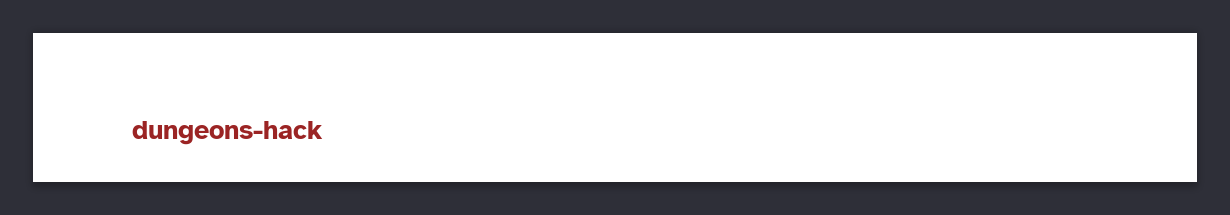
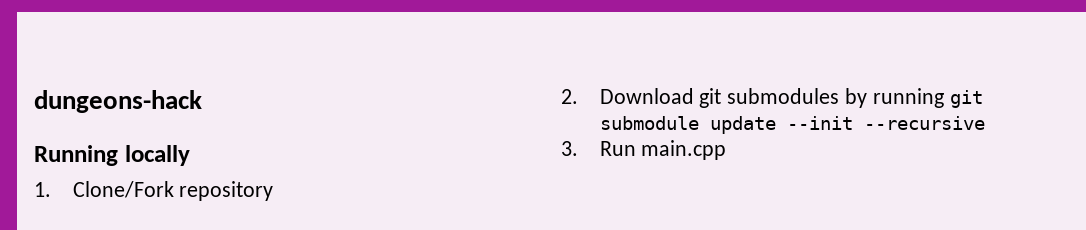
(323, 133) none -> [34,145,190,166] [34,181,274,201] [561,88,983,108] [599,116,985,134] [561,140,727,160] // Running locally // 1. Clone/Fork repository // 2. Download git submodules by running git submodule update --init --recursive // 3. Run main.cpp

